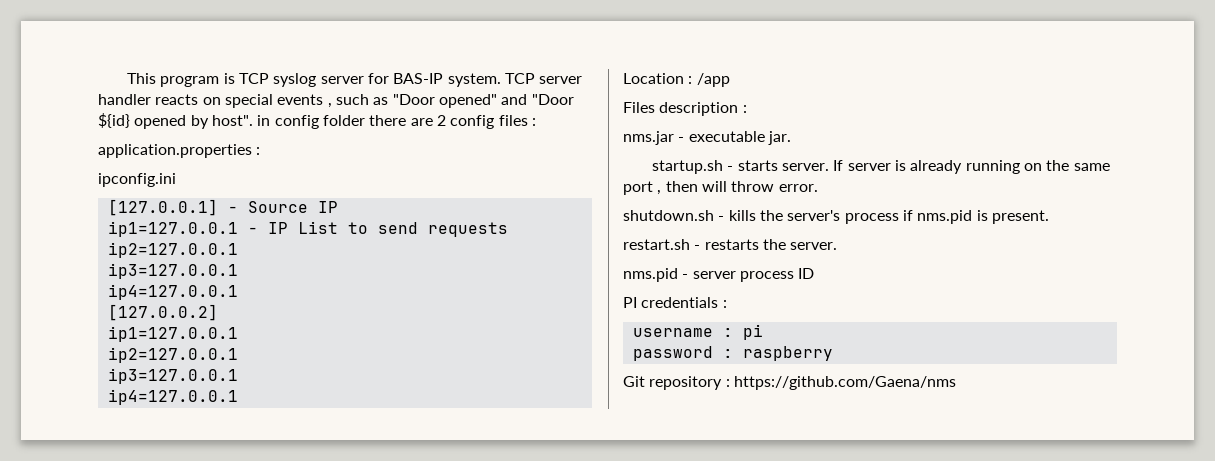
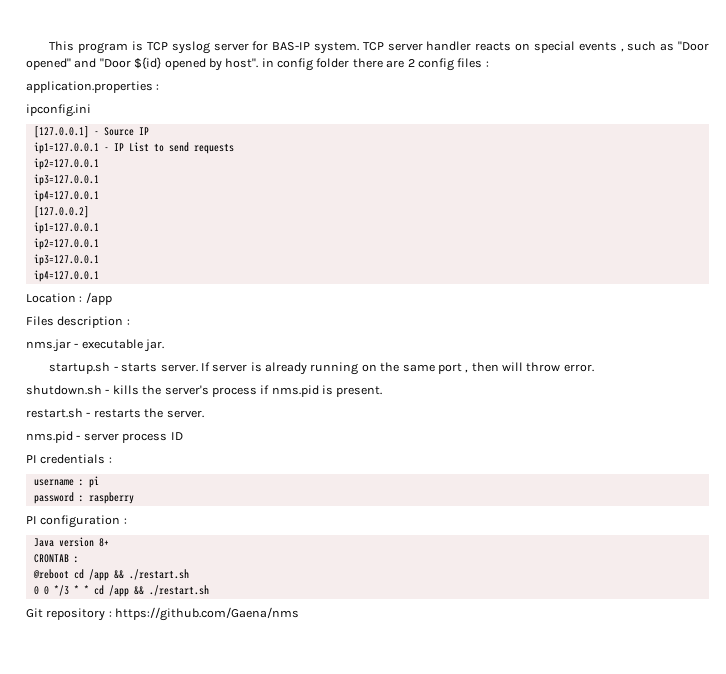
(833, 353) none -> [26,515,127,528] [33,537,109,547] [33,554,79,563] [32,569,189,581] [33,585,209,597] // PI configuration : // Java version 8+ // CRONTAB : // @reboot cd /app && ./restart.sh // 0 0 */3 * * cd /app && ./restart.sh

